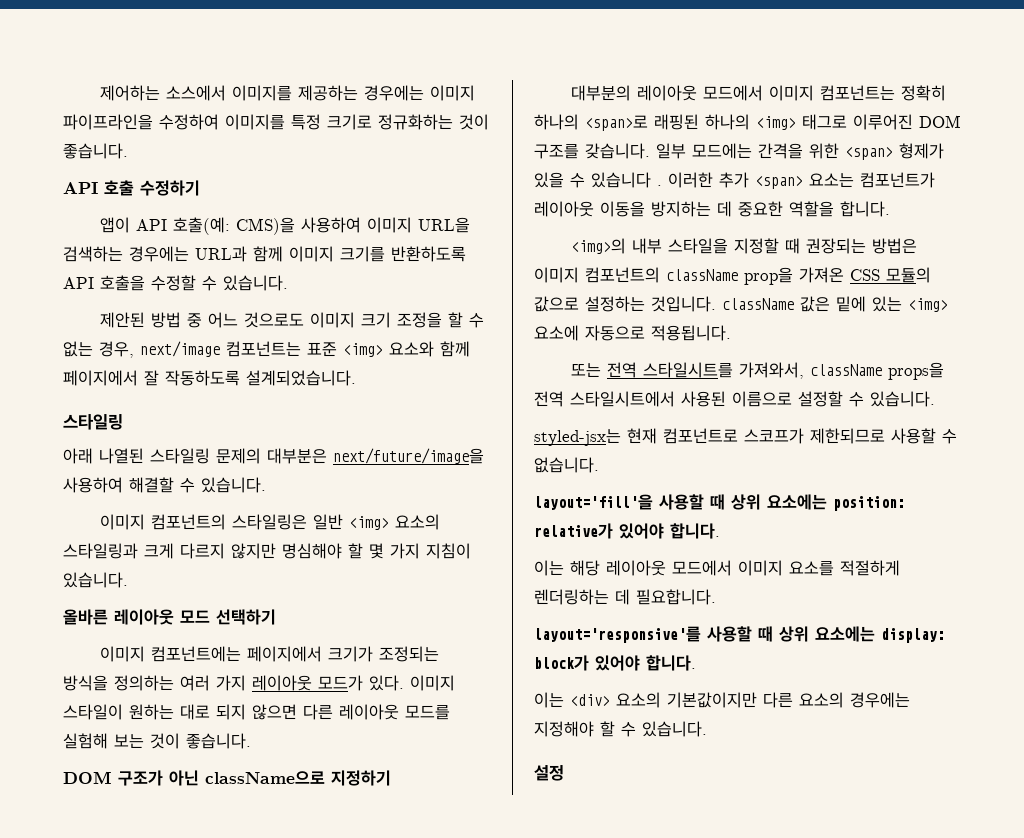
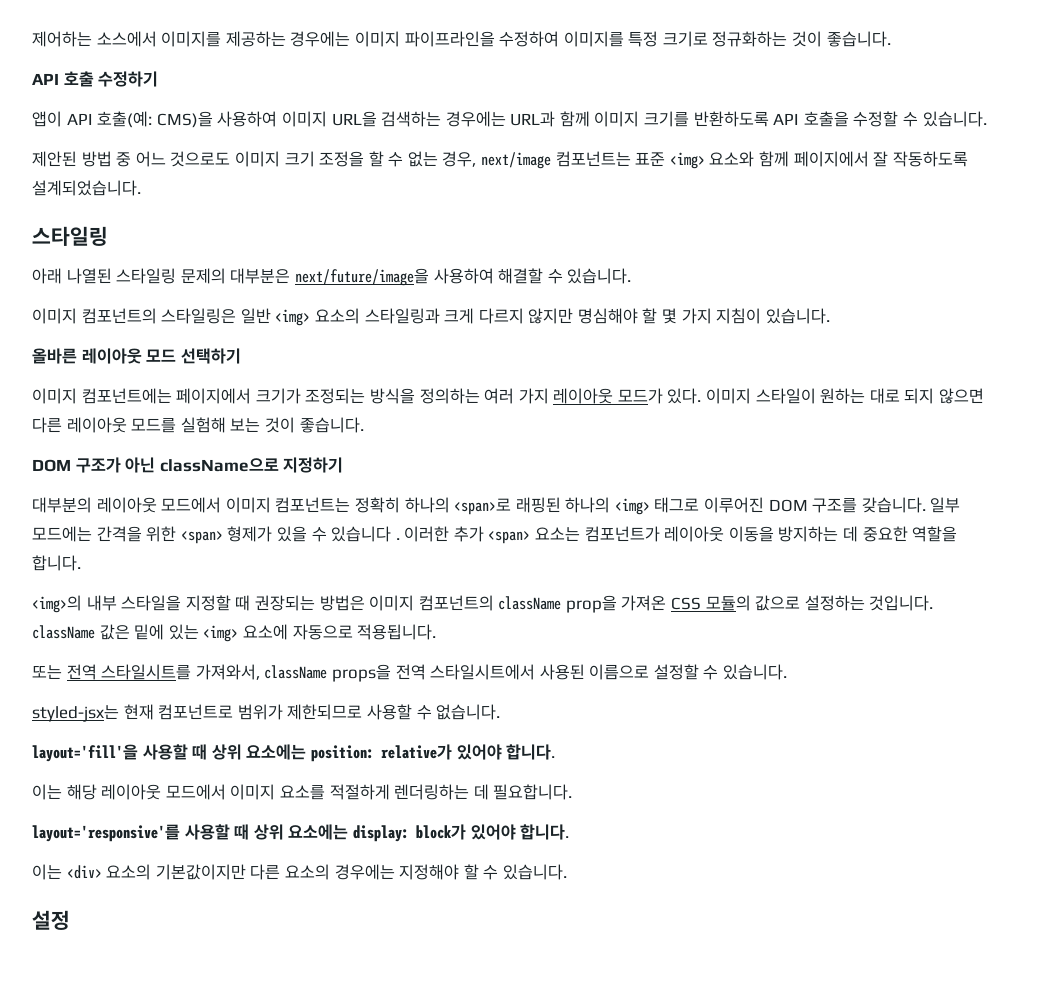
[744,428,804,444] 스코프가 -> [237,704,283,720] 범위가

